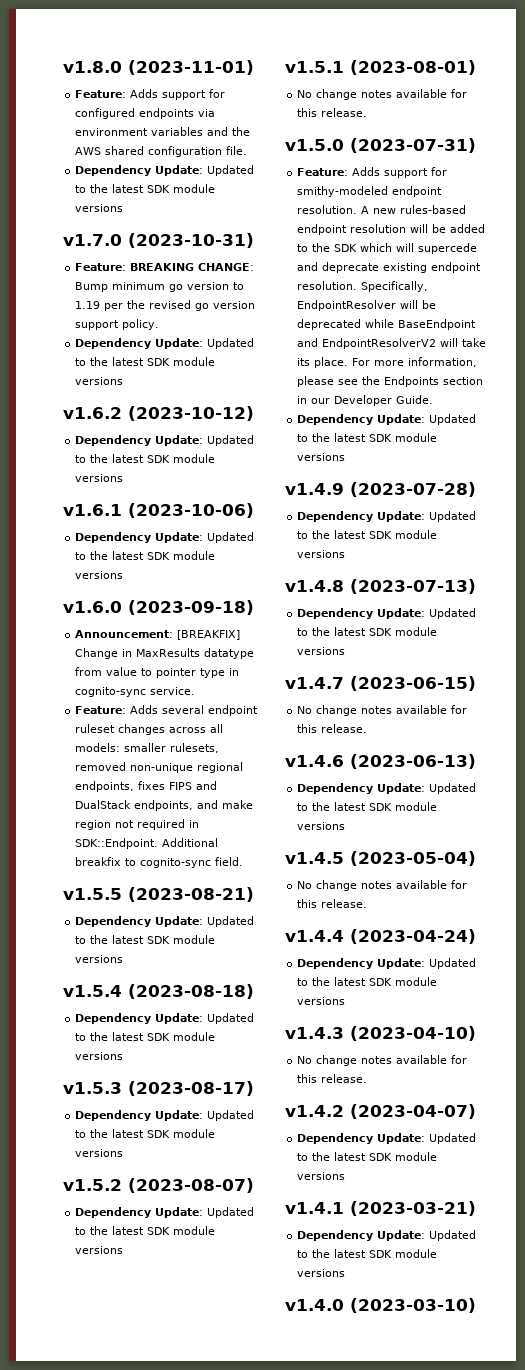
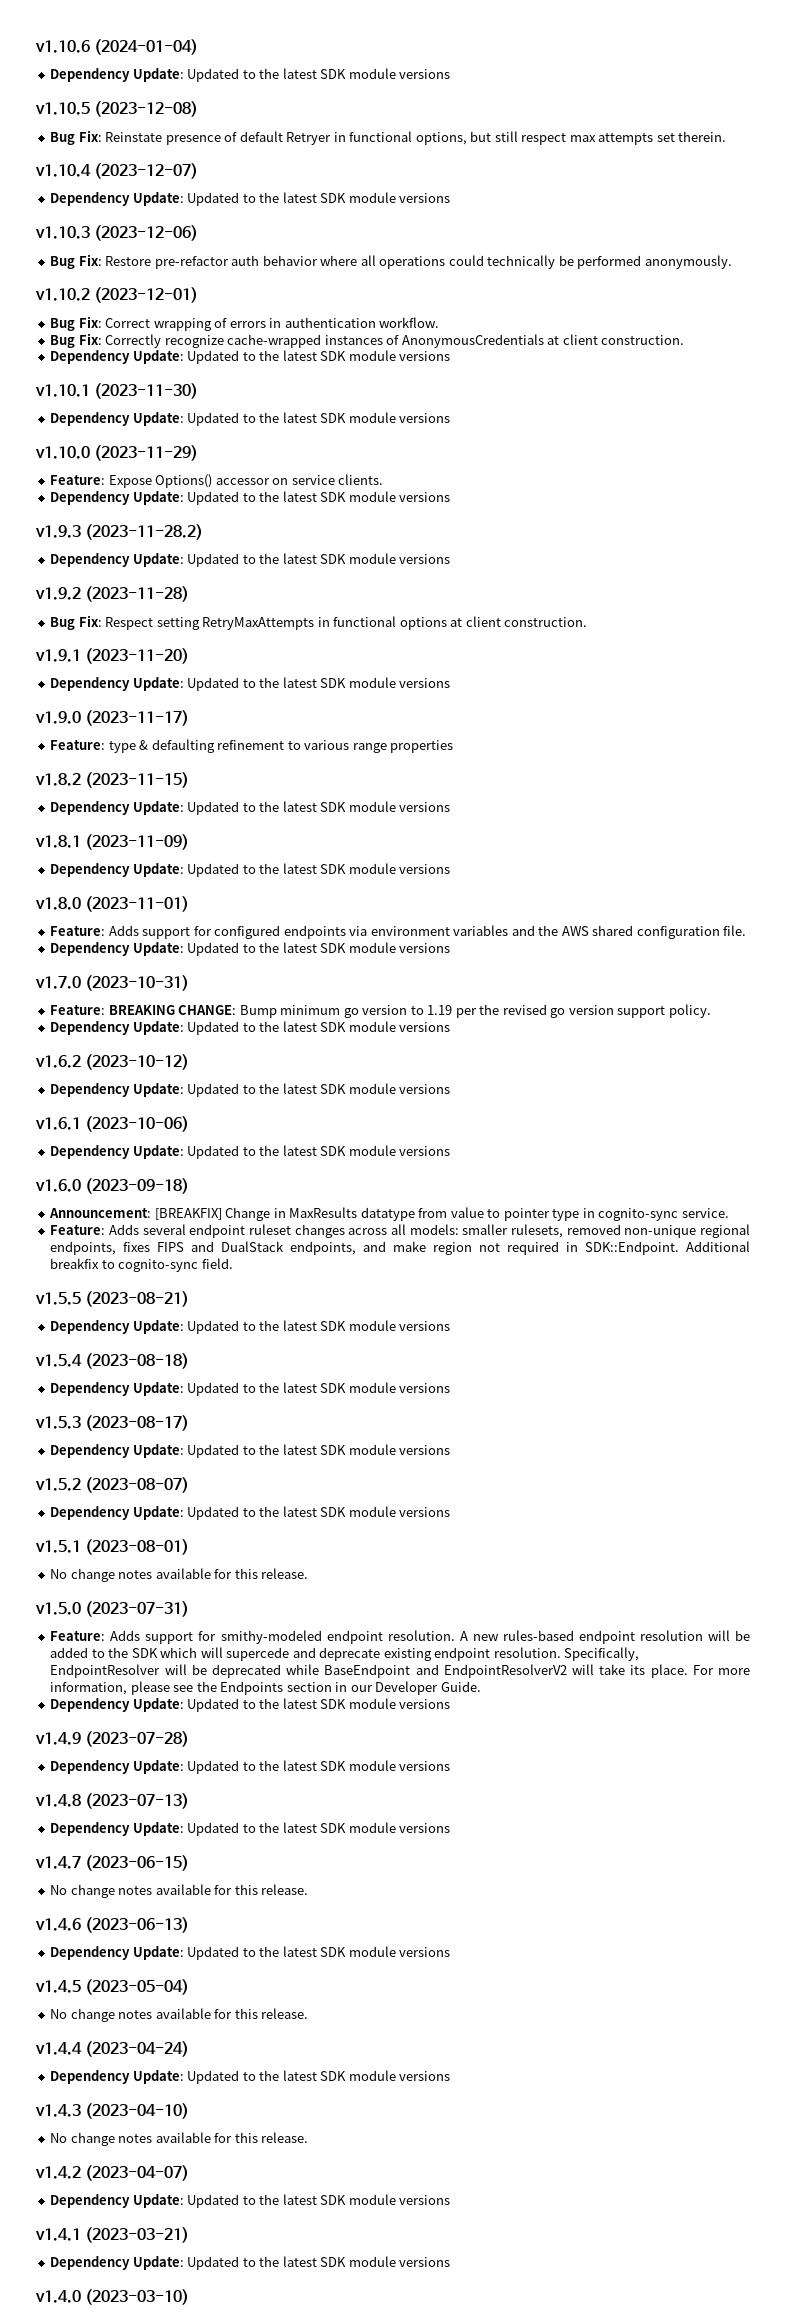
(63, 67) none -> [35,39,199,55] [50,68,451,82] [35,101,199,117] [50,130,727,145] [35,163,199,179] [50,192,451,206] [35,225,199,241] [50,254,732,269] [35,287,199,303] [50,316,440,331] [50,333,685,348] [50,350,451,364] [35,383,199,399] [50,412,451,426] [35,445,199,461] [50,474,384,488] [50,491,451,505] [35,524,204,540] [50,553,451,567] [35,586,190,602] [50,615,588,630] [35,648,190,664] [50,677,451,691] [35,710,190,726] [50,739,454,753] [35,772,190,788] [50,801,451,815] [35,834,190,850] [50,863,451,877] v1.10.6 (2024-01-04) // Dependency Update: Updated to the latest SDK module versions // v1.10.5 (2023-12-08) // Bug Fix: Reinstate presence of default Retryer in functional options, but still respect max attempts set therein. // v1.10.4 (2023-12-07) // Dependency Update: Updated to the latest SDK module versions // v1.10.3 (2023-12-06) // Bug Fix: Restore pre-refactor auth behavior where all operations could technically be performed anonymously. // v1.10.2 (2023-12-01) // Bug Fix: Correct wrapping of errors in authentication workflow. // Bug Fix: Correctly recognize cache-wrapped instances of AnonymousCredentials at client construction. // Dependency Update: Updated to the latest SDK module versions // v1.10.1 (2023-11-30) // Dependency Update: Updated to the latest SDK module versions // v1.10.0 (2023-11-29) // Feature: Expose Options() accessor on service clients. // Dependency Update: Updated to the latest SDK module versions // v1.9.3 (2023-11-28.2) // Dependency Update: Updated to the latest SDK module versions // v1.9.2 (2023-11-28) // Bug Fix: Respect setting RetryMaxAttempts in functional options at client construction. // v1.9.1 (2023-11-20) // Dependency Update: Updated to the latest SDK module versions // v1.9.0 (2023-11-17) // Feature: type & defaulting refinement to various range properties // v1.8.2 (2023-11-15) // Dependency Update: Updated to the latest SDK module versions // v1.8.1 (2023-11-09) // Dependency Update: Updated to the latest SDK module versions //

